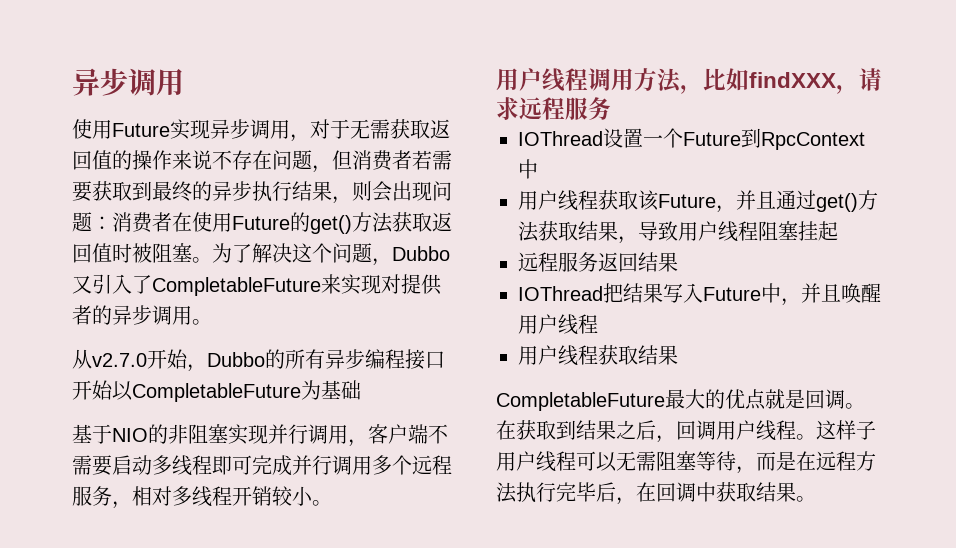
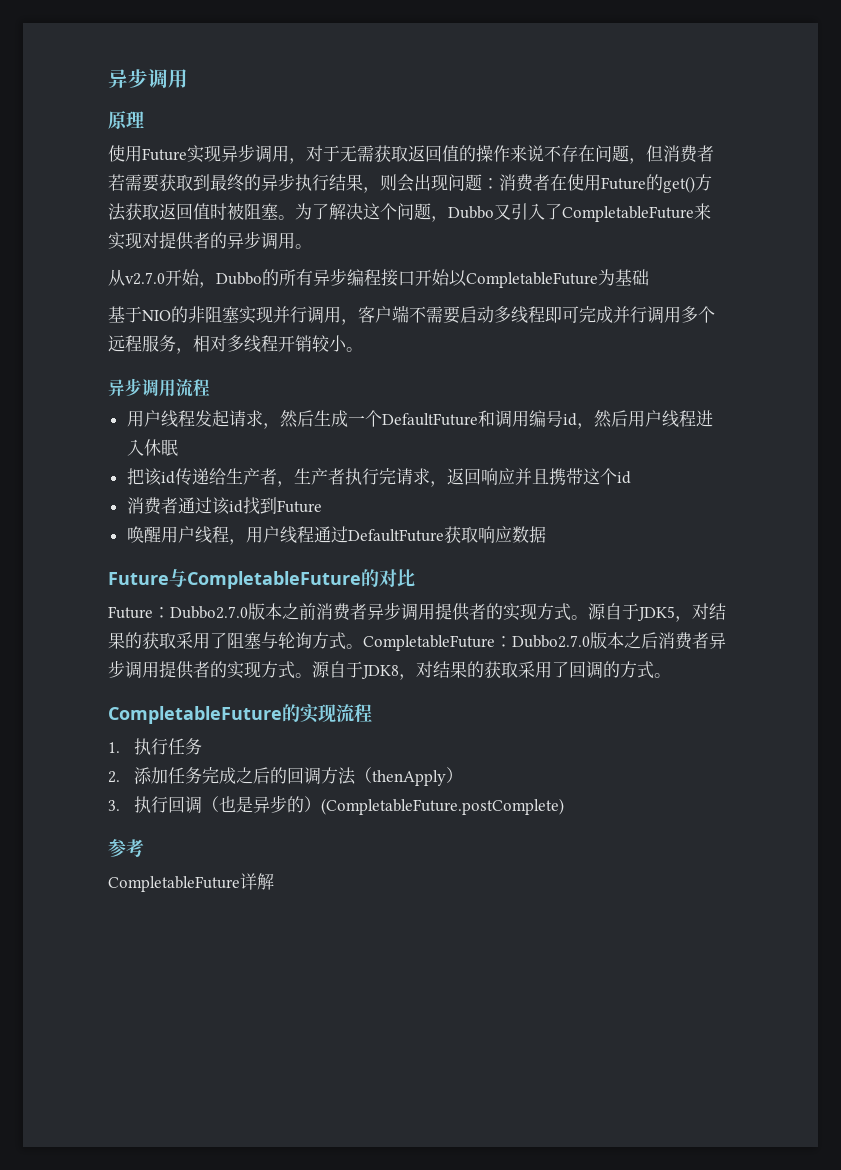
[72,68,184,96] 异步调用 -> [108,69,188,88] [108,111,144,129] 异步调用 // 原理
[496,68,882,94] [496,97,611,120] [518,128,865,150] [518,159,538,179] [518,190,878,213] [518,221,838,244] [518,252,678,272] [518,283,841,306] 用户线程调用方法，比如findXXX，请求远程服务 // IOThread设置一个Future到RpcContext中 // 用户线程获取该Future，并且通过get()方法获取结果，导致用户线程阻塞挂起 // 远程服务返回结果 // IOThread把结果写入Future中，并且 -> [108,378,210,397] [126,410,713,429] [126,439,178,456] [126,468,631,487] [126,497,322,515] 异步调用流程 // 用户线程发起请求，然后生成一个DefaultFuture和调用编号id，然后用户线程进入休眠 // 把该id传递给生产者，生产者执行完请求，返回响应并且携带这个id // 消费者通过该id找到Future //
[518,345,678,366] [496,389,865,411] [496,420,876,443] [496,451,876,474] [496,482,816,505] // 用户线程获取结果 // CompletableFuture最大的优点就是回调。在获取到结果之后，回调用户线程。这样子用户线程可以无需阻塞等待，而是在远程方法执行完毕后，在回调中获取结果。 -> [228,526,546,545] [108,569,415,589] [108,602,726,622] [108,632,726,651] [108,660,671,680] [108,704,372,724] [108,738,202,755] [108,767,463,786] [108,795,564,815] [108,839,144,857] [108,873,274,892] ，用户线程通过DefaultFuture获取响应数据 // Future与CompletableFuture的对比 // Future：Dubbo2.7.0版本之前消费者异步调用提供者的实现方式。源自于JDK5，对结果的获取采用了阻塞与轮询方式。CompletableFuture：Dubbo2.7.0版本之后消费者异步调用提供者的实现方式。源自于JDK8，对结果的获取采用了回调的方式。 // CompletableFuture的实现流程 // 1.执行任务 // 2.添加任务完成之后的回调方法（thenApply） // 3.执行回调（也是异步的）(CompletableFuture.postComplete) // 参考 // CompletableFuture详解

